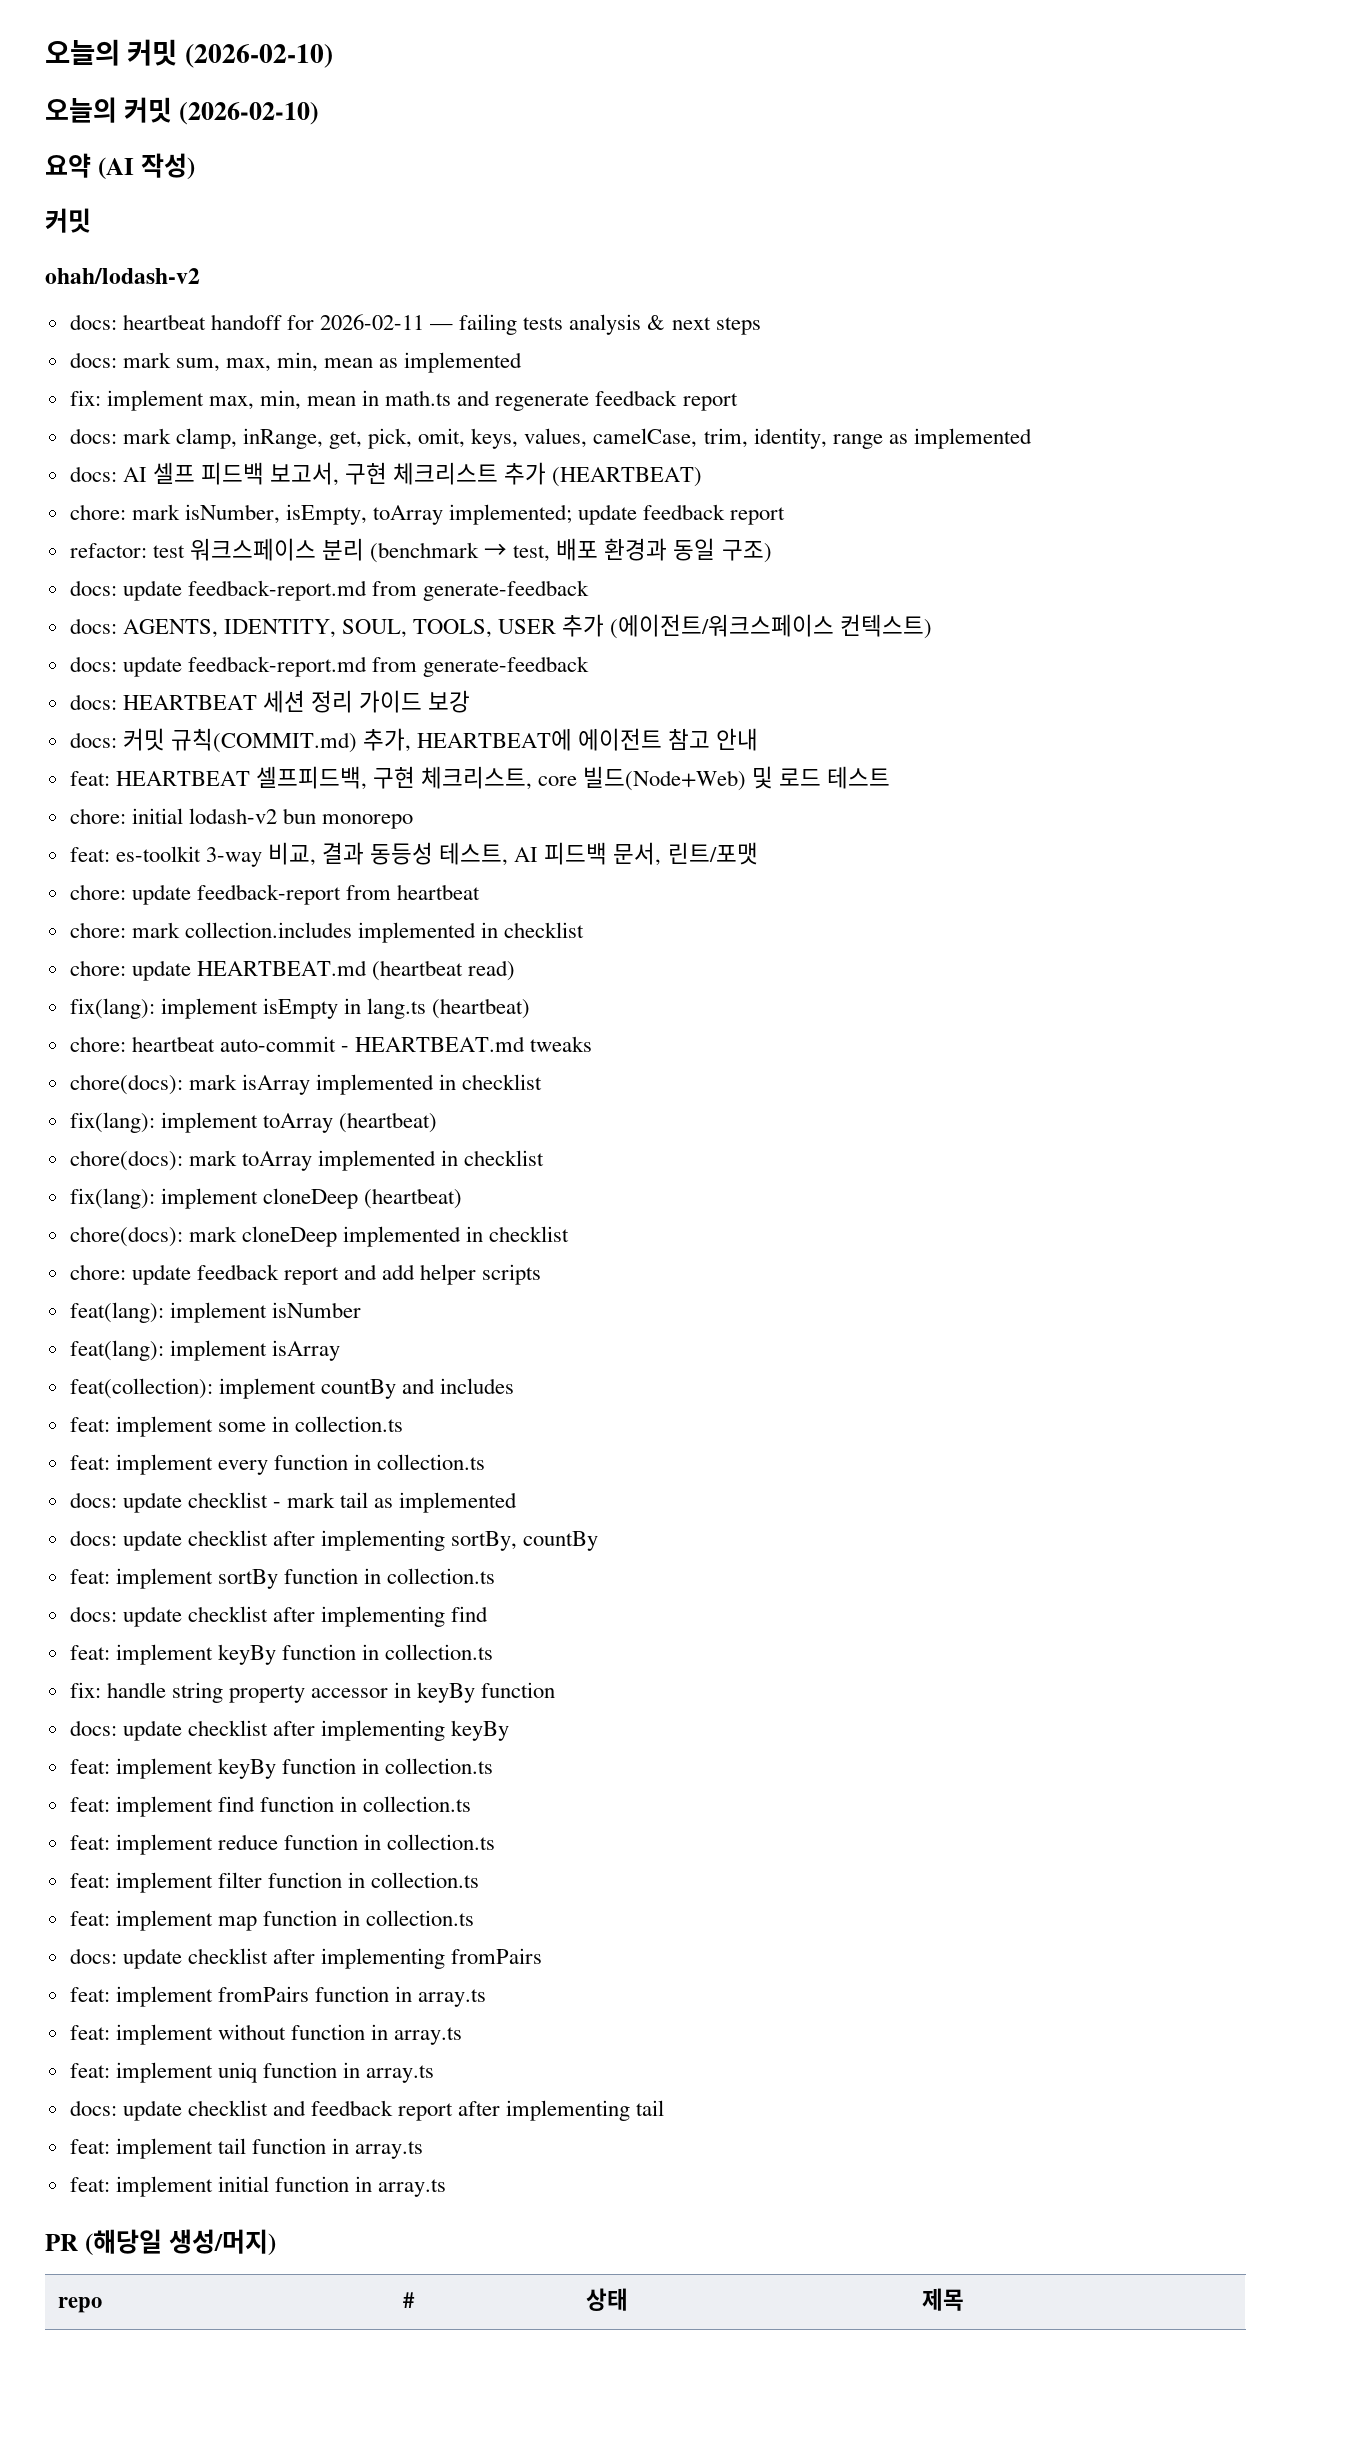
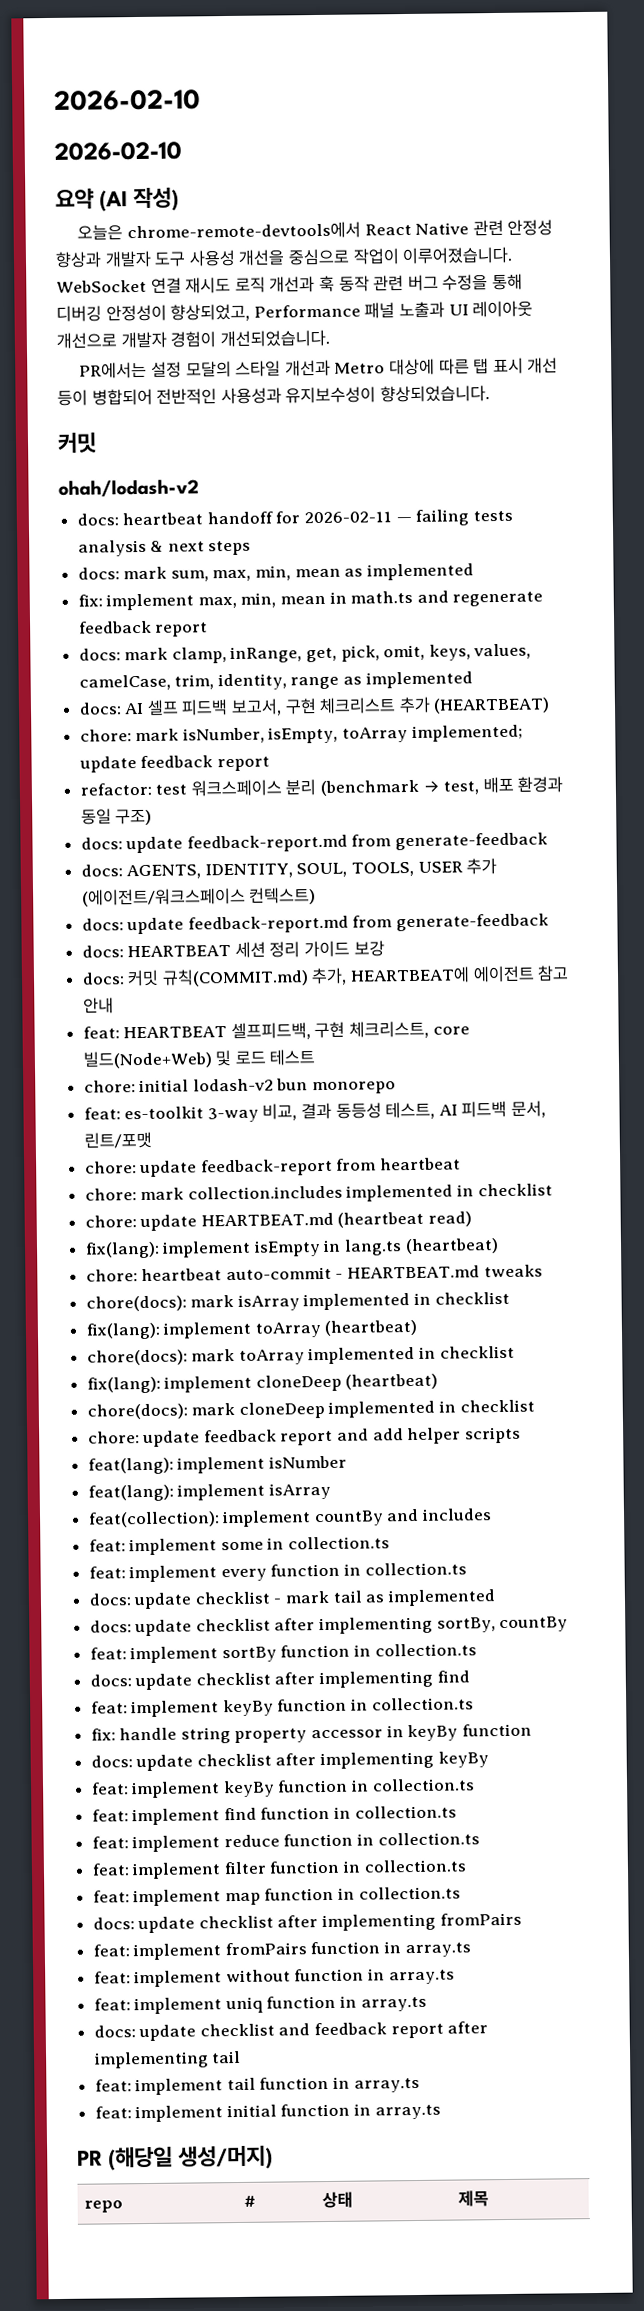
[45,39,333,68] [45,97,320,125] [45,153,195,180] 오늘의 커밋 (2026-02-10) // 오늘의 커밋 (2026-02-10) // 요약 (AI 작성) -> [54,89,201,111] [54,141,182,161] [55,187,180,212] [77,219,554,241] [55,246,514,268] [56,273,523,294] [56,300,534,322] [56,329,330,349] [79,357,559,379] [57,385,490,406] 2026-02-10 // 2026-02-10 // 요약 (AI 작성) // 오늘은 chrome-remote-devtools에서 React Native 관련 안정성 향상과 개발자 도구 사용성 개선을 중심으로 작업이 이루어졌습니다. WebSocket 연결 재시도 로직 개선과 훅 동작 관련 버그 수정을 통해 디버깅 안정성이 향상되었고, Performance 패널 노출과 UI 레이아웃 개선으로 개발자 경험이 개선되었습니다. // PR에서는 설정 모달의 스타일 개선과 Metro 대상에 따른 탭 표시 개선 등이 병합되어 전반적인 사용성과 유지보수성이 향상되었습니다.

